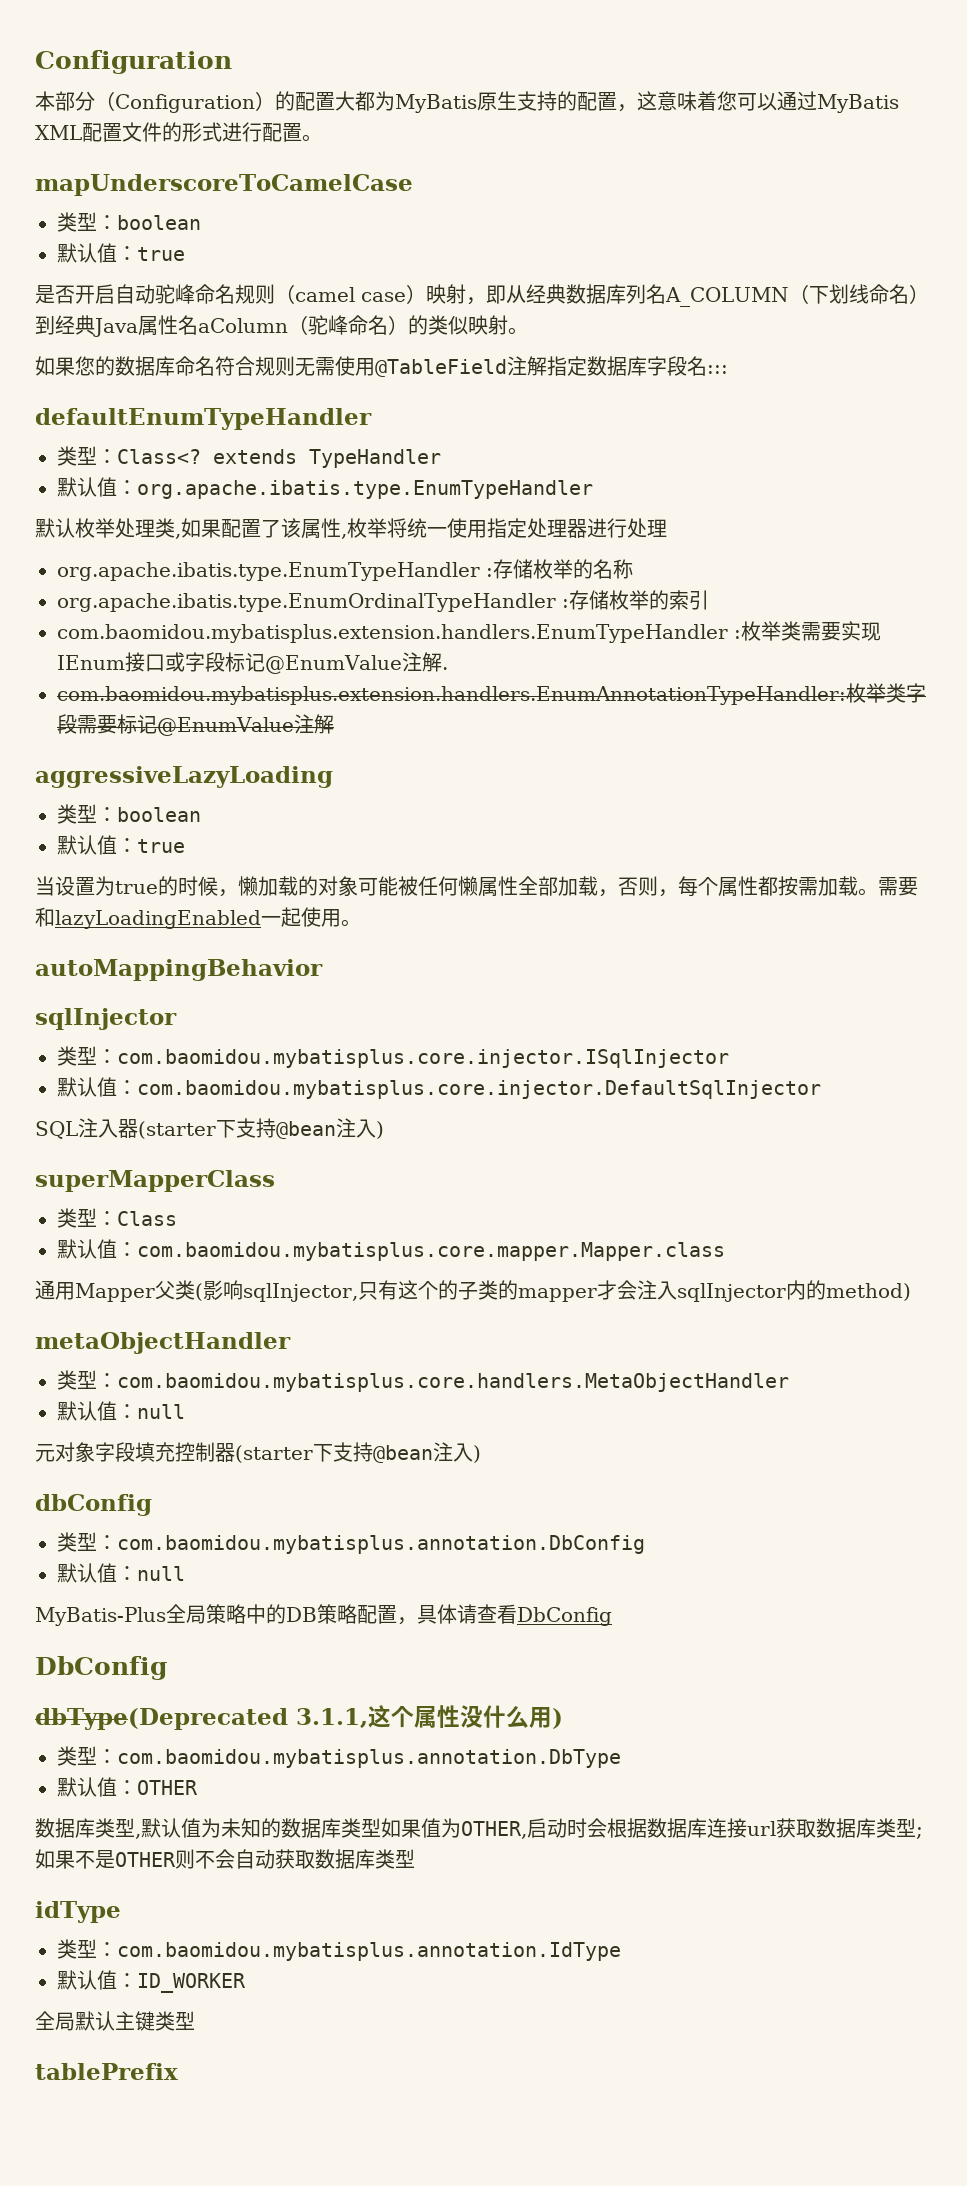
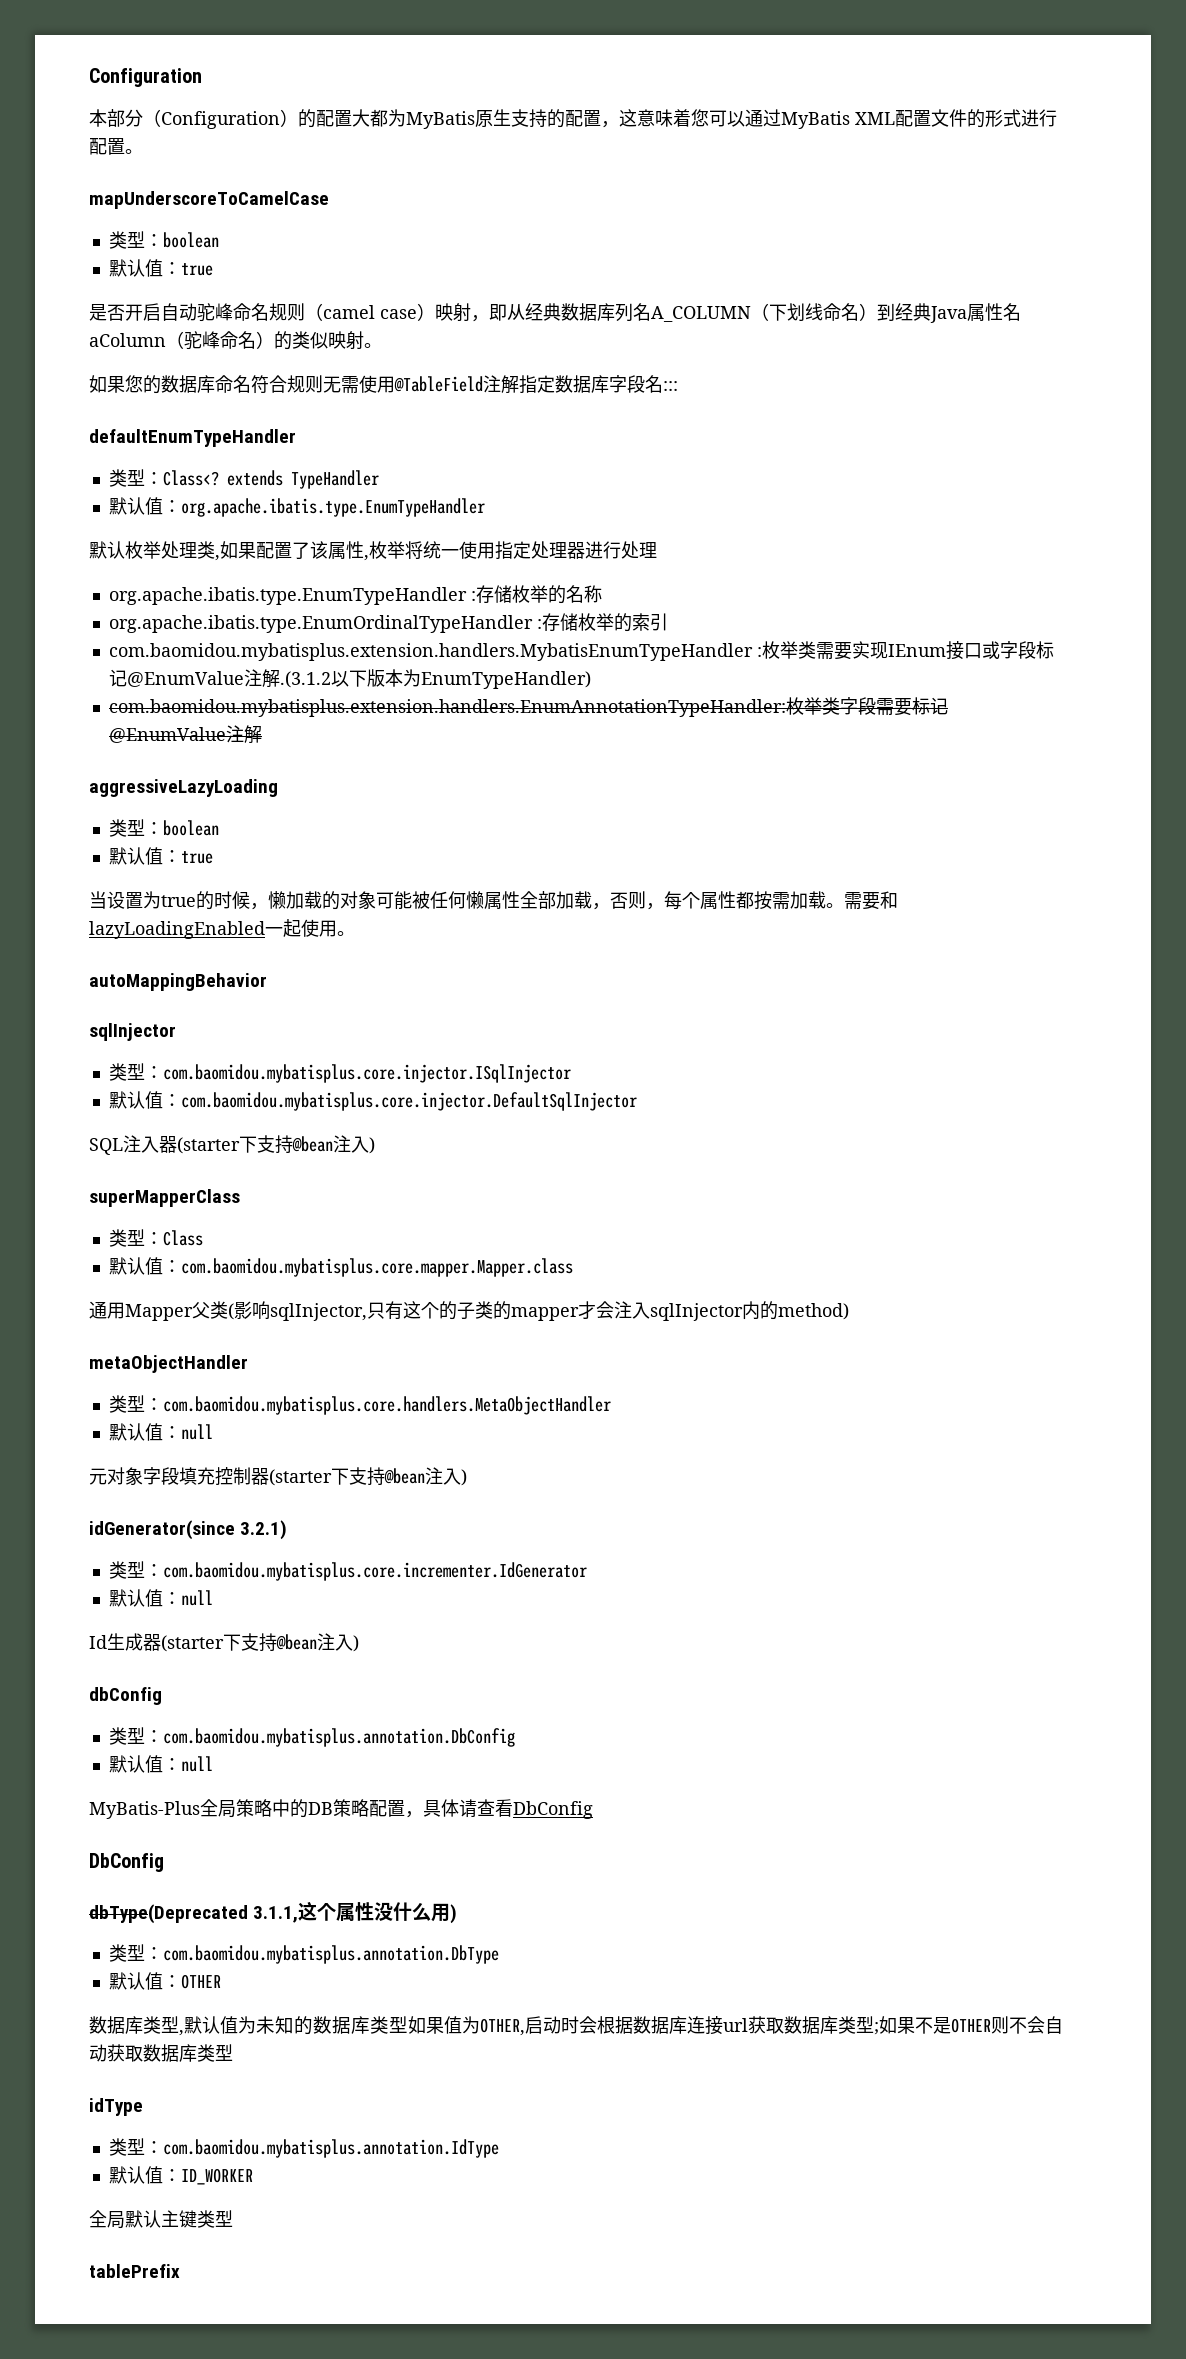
[57,624,728,643] com.baomidou.mybatisplus.extension.handlers.EnumTypeHandler -> [108,643,753,661] com.baomidou.mybatisplus.extension.handlers.MybatisEnumTypeHandler
[441,667,448,670] . -> [279,669,591,689] .(3.1.2以下版本为EnumTypeHandler)
(481, 1454) none -> [89,1520,288,1540] [108,1561,587,1581] [108,1589,213,1607] [89,1633,359,1652] // idGenerator(since 3.2.1) // 类型：com.baomidou.mybatisplus.core.incrementer.IdGenerator // 默认值：null // Id生成器(starter下支持@bean注入)

